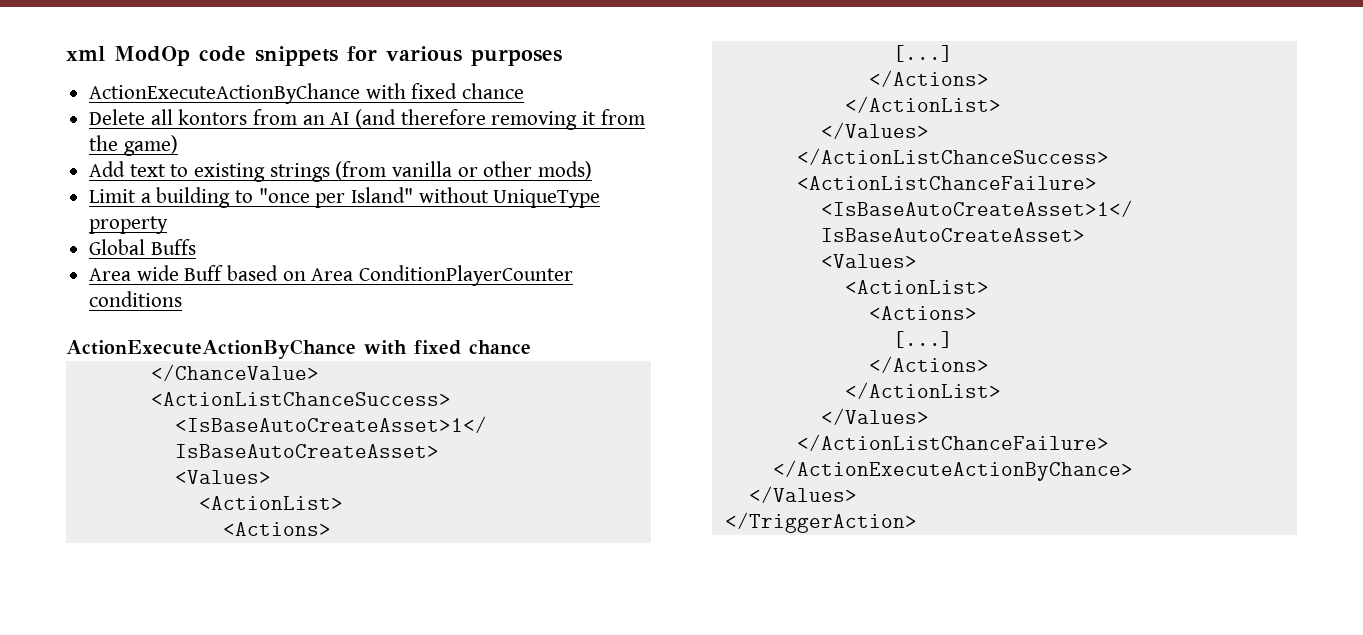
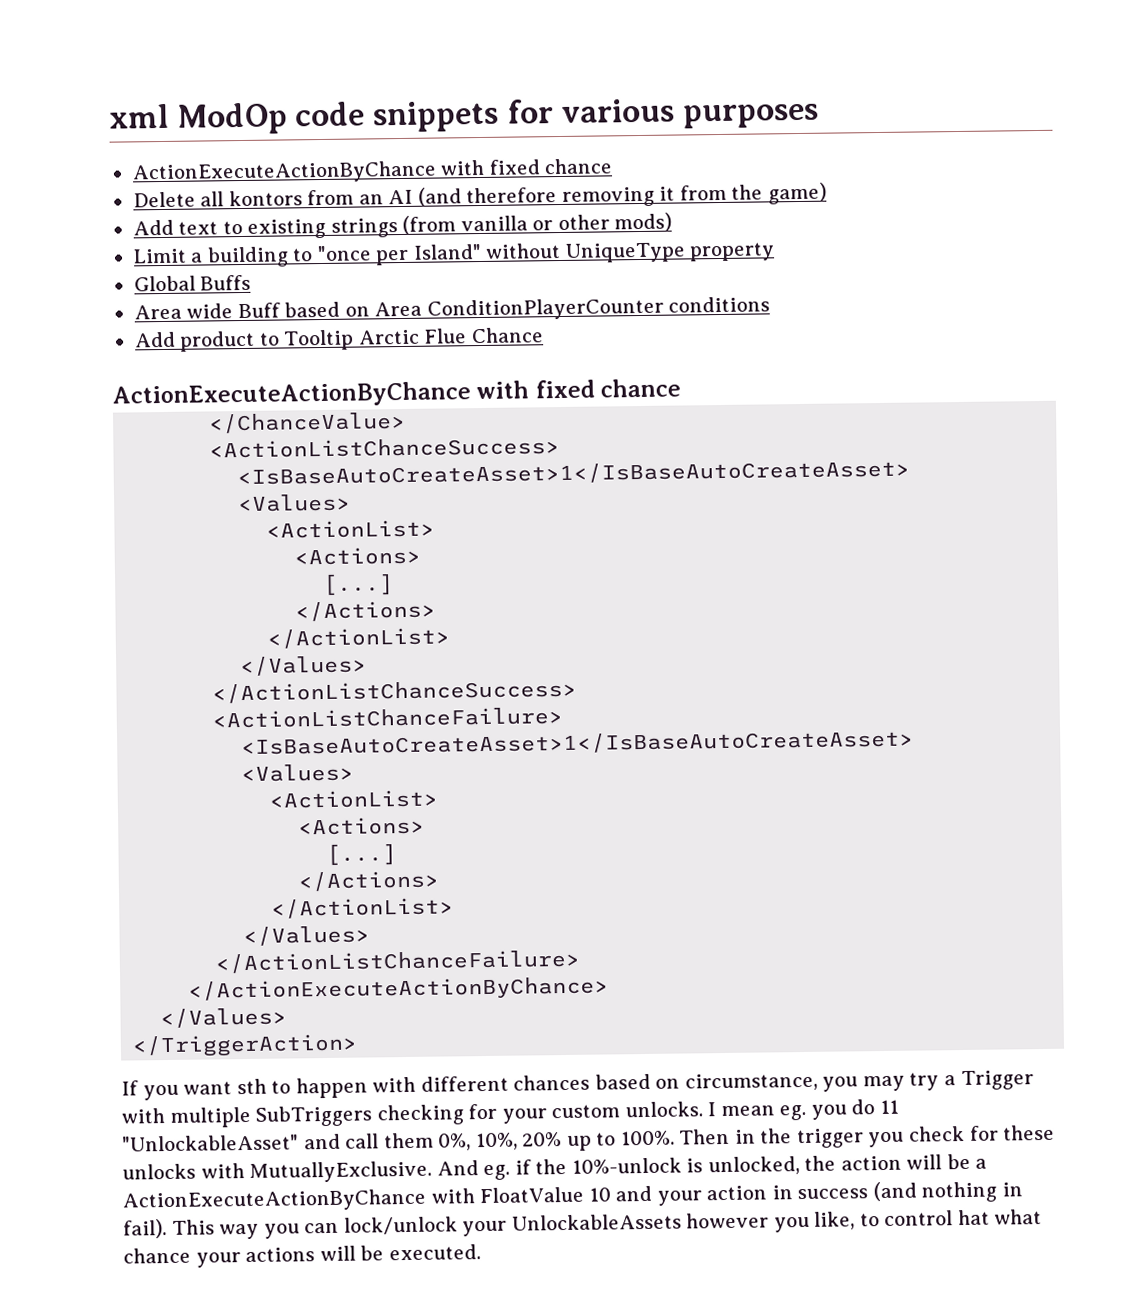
(183, 299) none -> [133,327,544,352] // Add product to Tooltip Arctic Flue Chance
(917, 522) none -> [121,1070,1034,1101] [121,1099,899,1128] [122,1124,1056,1152] [122,1153,988,1183] [122,1181,1023,1213] [123,1209,1043,1240] [123,1244,481,1268] // If you want sth to happen with different chances based on circumstance, you may try a Trigger with multiple SubTriggers checking for your custom unlocks. I mean eg. you do 11 "UnlockableAsset" and call them 0%, 10%, 20% up to 100%. Then in the trigger you check for these unlocks with MutuallyExclusive. And eg. if the 10%-unlock is unlocked, the action will be a ActionExecuteActionByChance with FloatValue 10 and your action in success (and nothing in fail). This way you can lock/unlock your UnlockableAssets however you like, to control hat what chance your actions will be executed.

